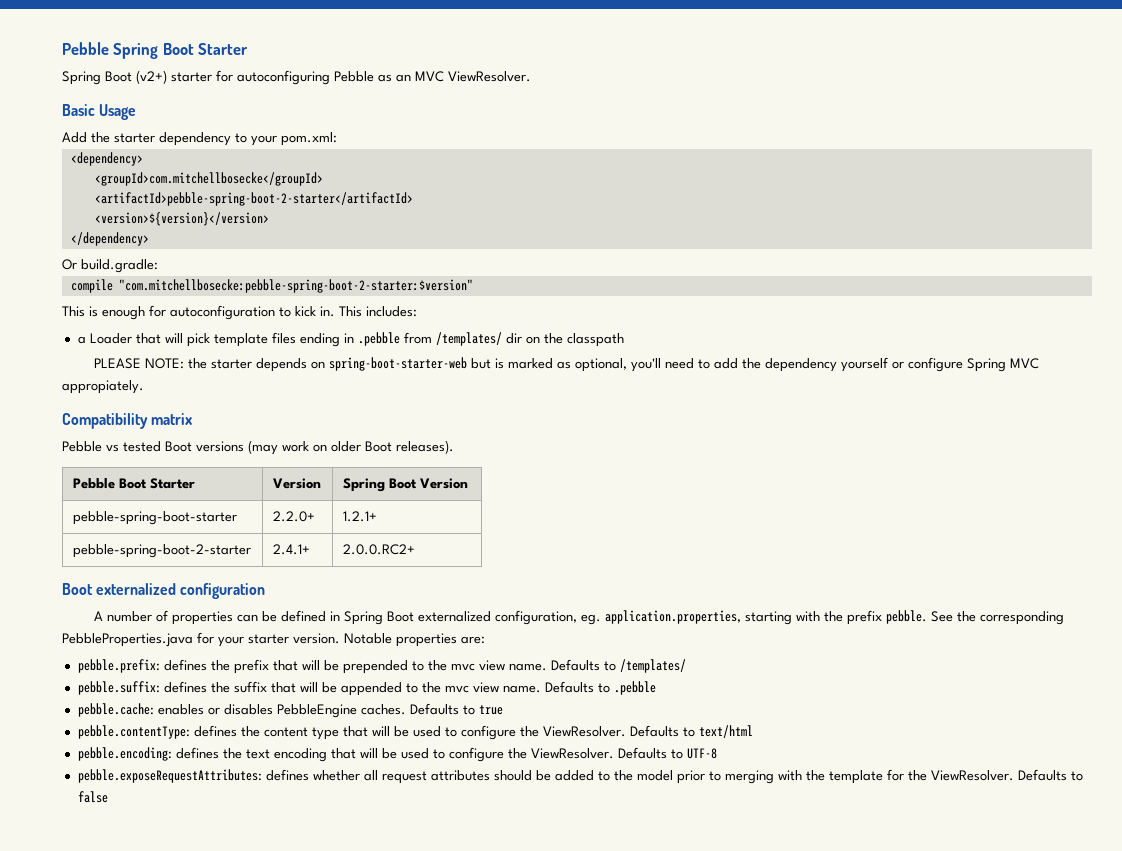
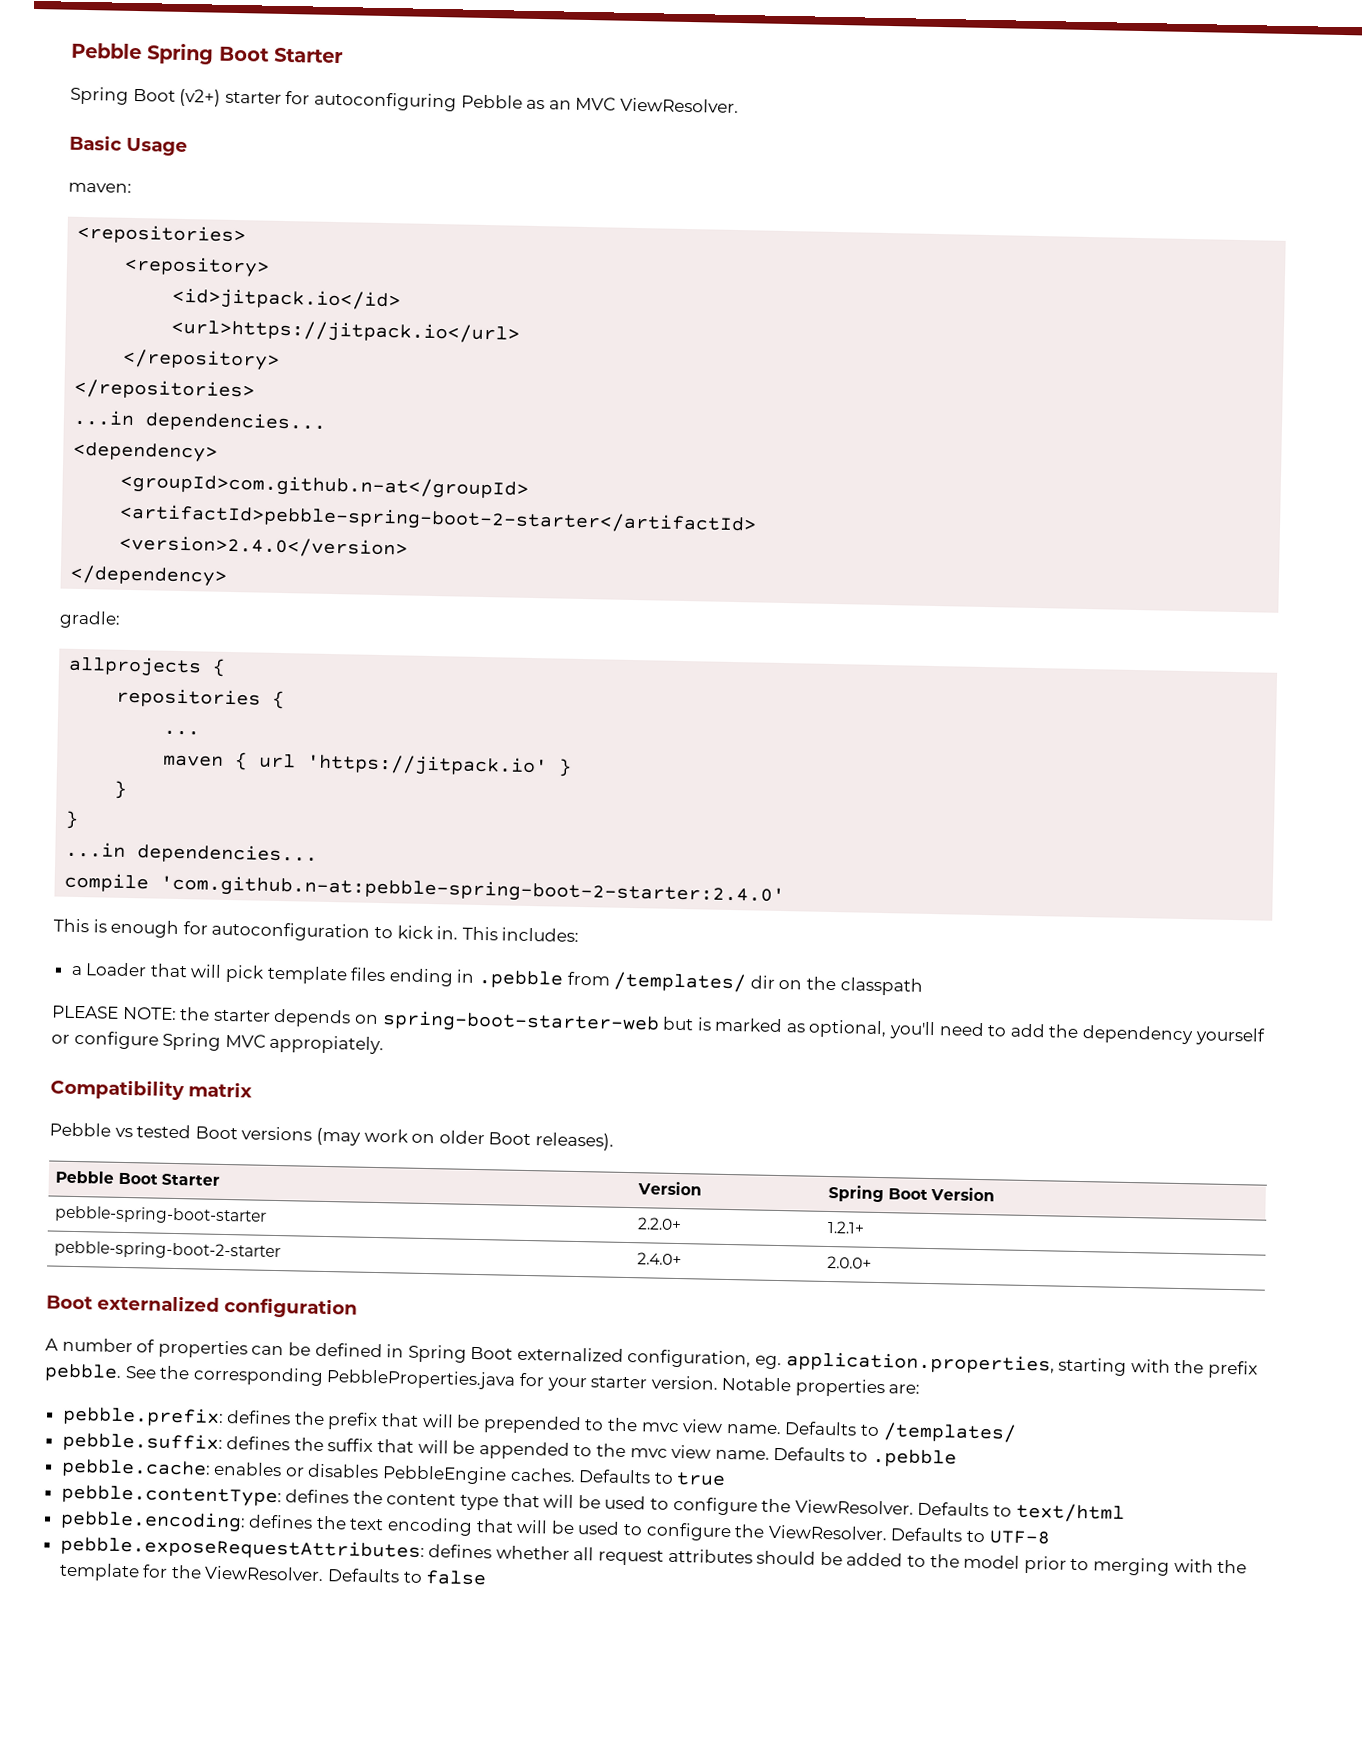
[62,132,337,146] Add the starter dependency to your pom.xml: -> [68,182,132,193] [77,223,247,246] [124,255,271,278] [172,287,402,312] [171,318,521,345] [122,348,281,371] [74,378,256,401] [73,409,328,433] maven: // <repositories> // <repository> // <id>jitpack.io</id> // <url>https://jitpack.io</url> // </repository> // </repositories> // ...in dependencies...
[94,172,323,186] <groupId>com.mitchellbosecke</groupId> -> [120,472,530,500] <groupId>com.github.n-at</groupId>
[94,212,269,226] <version>${version}</version> -> [119,534,409,559] <version>2.4.0</version>
[62,259,158,273] Or build.gradle: -> [59,610,121,629] [68,655,227,678] [116,687,286,710] [163,730,201,736] [163,752,573,778] [114,780,128,799] [65,810,80,830] [65,841,319,865] gradle: // allprojects { // repositories { // ... // maven { url 'https://jitpack.io' } // } // } // ...in dependencies...
[118,279,473,293] "com.mitchellbosecke:pebble-spring-boot-2-starter:$version" -> [160,874,786,907] 'com.github.n-at:pebble-spring-boot-2-starter:2.4.0'
[272,544,310,555] [342,544,415,555] 2.4.1+ | 2.0.0.RC2+ -> [637,1252,683,1266] [827,1255,873,1269] 2.4.0+ | 2.0.0+

